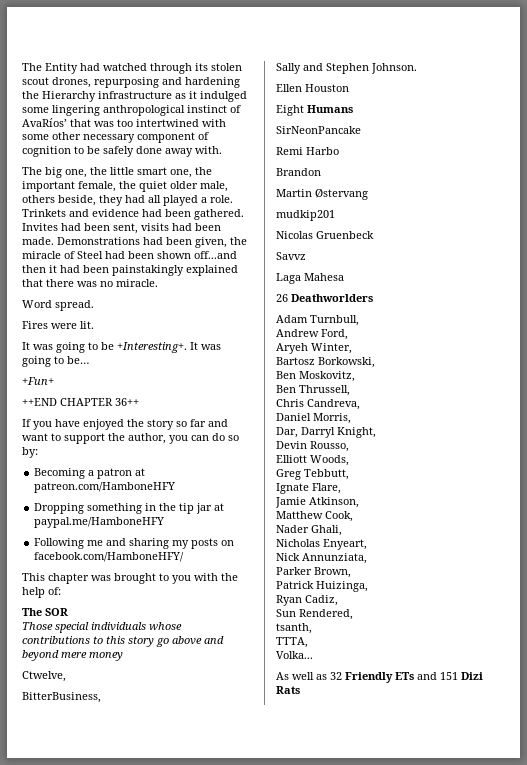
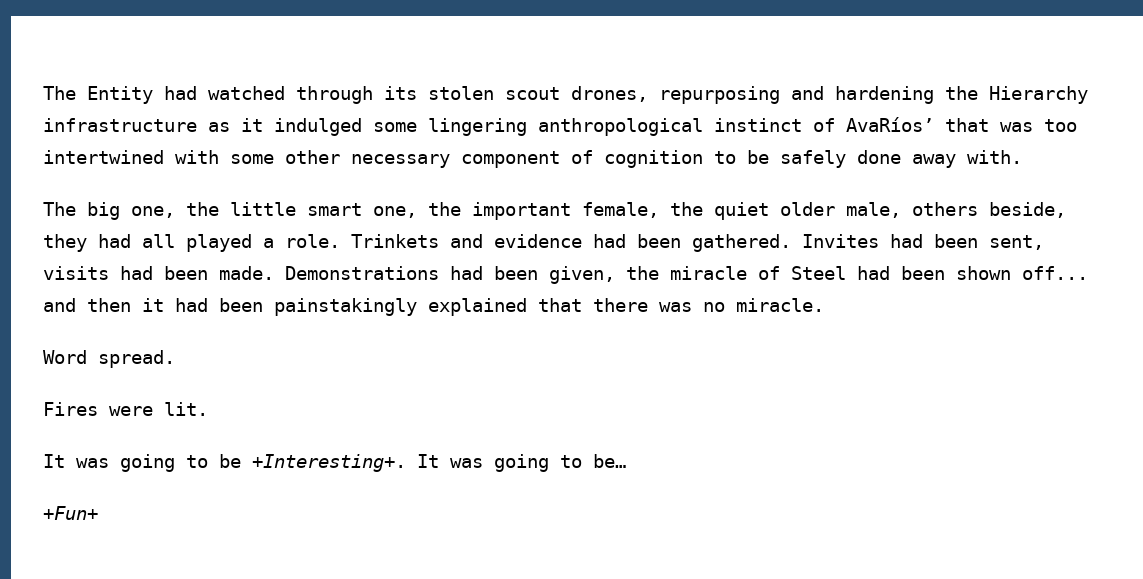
[194,251,237,259] off...and -> [1022,266,1088,280] [43,298,76,312] off... and
[22,398,139,406] [22,419,228,430] [22,433,239,444] [22,447,38,458] [34,468,146,479] [34,482,176,493] [34,503,225,514] [34,517,165,528] [34,538,235,549] [34,552,185,562] [22,573,238,584] [22,587,61,598] [22,608,68,616] [22,622,182,633] [22,636,224,647] [22,650,123,661] [22,671,66,682] [22,692,101,703] [276,63,417,74] [276,84,349,92] [276,105,353,116] [276,126,361,134] [276,147,339,155] [276,168,321,176] [276,189,368,200] [276,210,335,221] [276,231,374,239] [276,252,306,260] [276,273,344,284] [276,294,373,302] [276,315,359,326] [276,329,348,340] [276,343,352,354] [276,357,375,368] [276,371,355,382] [276,385,350,396] [276,399,360,410] [276,413,351,424] [276,427,376,438] [276,441,349,452] [276,455,349,466] [276,469,349,480] [276,483,341,494] [275,497,359,508] [276,511,353,522] [276,525,342,536] [276,539,367,550] [276,553,367,564] [276,567,351,578] [276,581,368,592] [276,595,338,606] [276,609,353,620] [276,623,312,634] [276,637,308,648] [276,651,313,659] [276,672,483,683] [276,686,300,694] // ++END CHAPTER 36++ // If you have enjoyed the story so far and want to support the author, you can do so by: // Becoming a patron at patreon.com/HamboneHFY // Dropping something in the tip jar at paypal.me/HamboneHFY // Following me and sharing my posts on facebook.com/HamboneHFY/ // This chapter was brought to you with the help of: // The SOR // Those special individuals whose contributions to this story go above and beyond mere money // Ctwelve, // BitterBusiness, // Sally and Stephen Johnson. // Ellen Houston // Eight Humans // SirNeonPancake // Remi Harbo // Brandon // Martin Østervang // mudkip201 // Nicolas Gruenbeck // Savvz // Laga Mahesa // 26 Deathworlders // Adam Turnbull, // Andrew Ford, // Aryeh Winter, // Bartosz Borkowski, // Ben Moskovitz, // Ben Thrussell, // Chris Candreva, // Daniel Morris, // Dar, Darryl Knight, // Devin Rousso, // Elliott Woods, // Greg Tebbutt, // Ignate Flare, // Jamie Atkinson, // Matthew Cook, // Nader Ghali, // Nicholas Enyeart, // Nick Annunziata, // Parker Brown, // Patrick Huizinga, // Ryan Cadiz, // Sun Rendered, // tsanth, // TTTA, // Volka... // As well as 32 Friendly ETs and 151 Dizi Rats -> (98, 513) none

